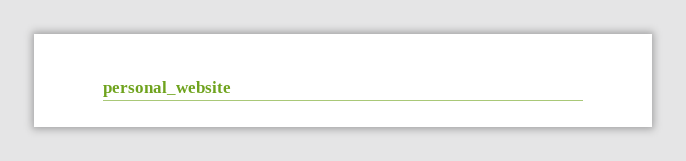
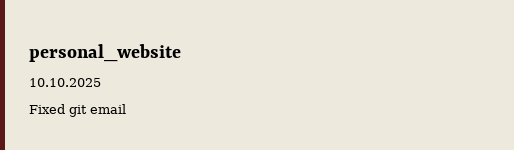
(231, 89) none -> [29,78,101,87] [29,104,126,117] // 10.10.2025 // Fixed git email

